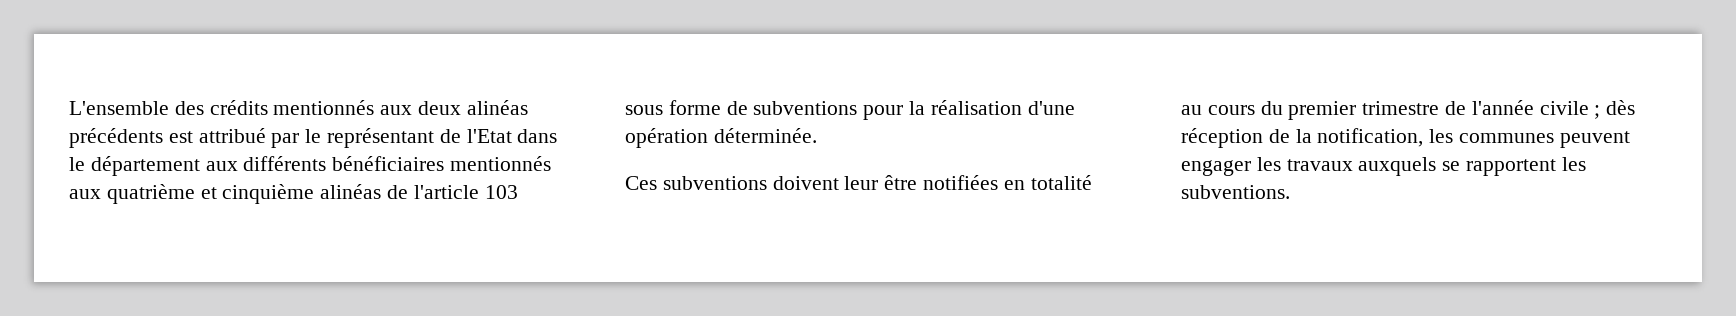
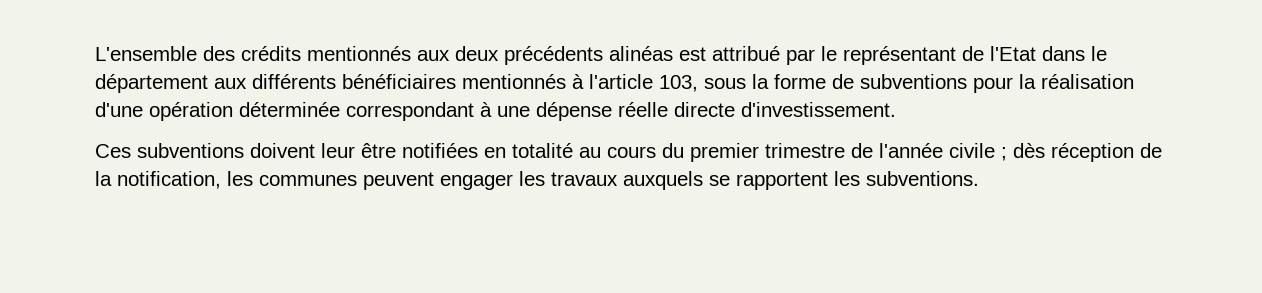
[466,100,528,115] [69,128,163,148] alinéas précédents -> [504,46,673,65] précédents alinéas
[69,184,518,204] [625,105,663,115] aux quatrième et cinquième alinéas de l'article 103 sous -> [572,74,769,92] à l'article 103, sous la
[713,128,817,143] déterminée. -> [239,102,896,121] déterminée correspondant à une dépense réelle directe d'investissement.

